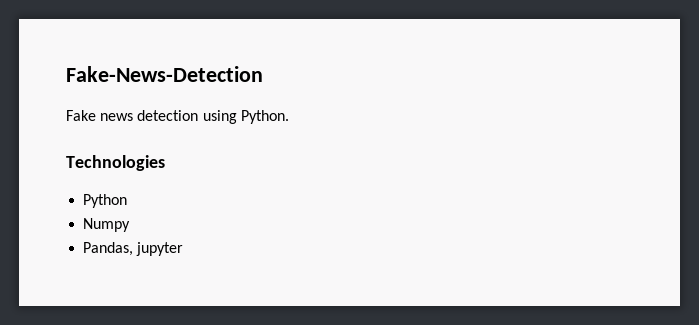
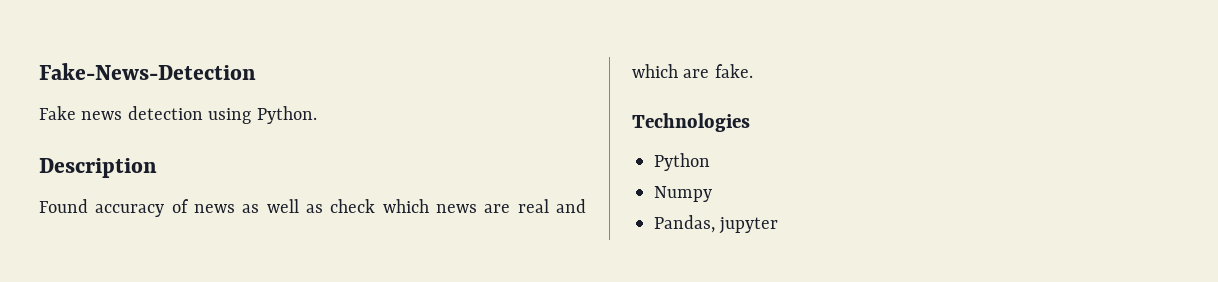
(289, 117) none -> [39,158,157,178] [39,199,586,217] [632,64,753,78] // Description // Found accuracy of news as well as check which news are real and which are fake.

